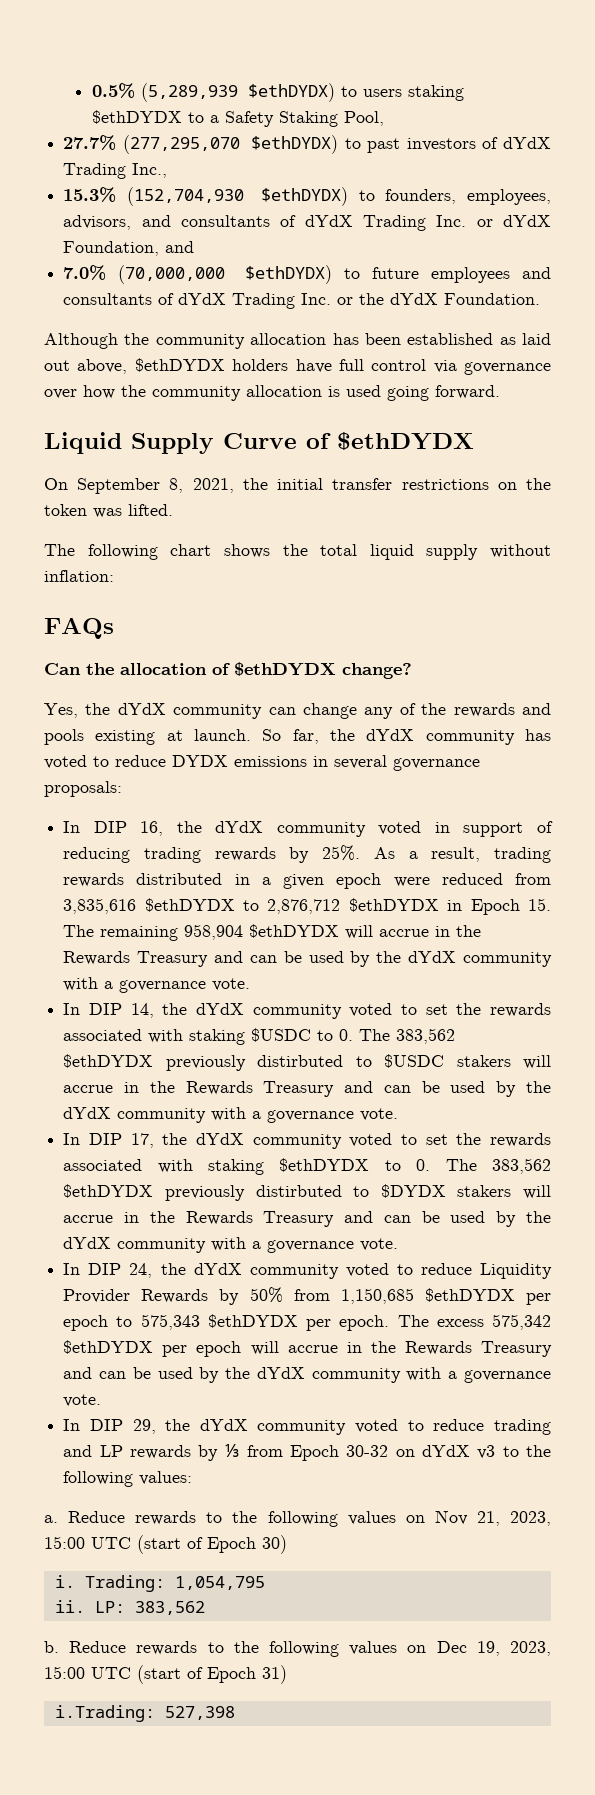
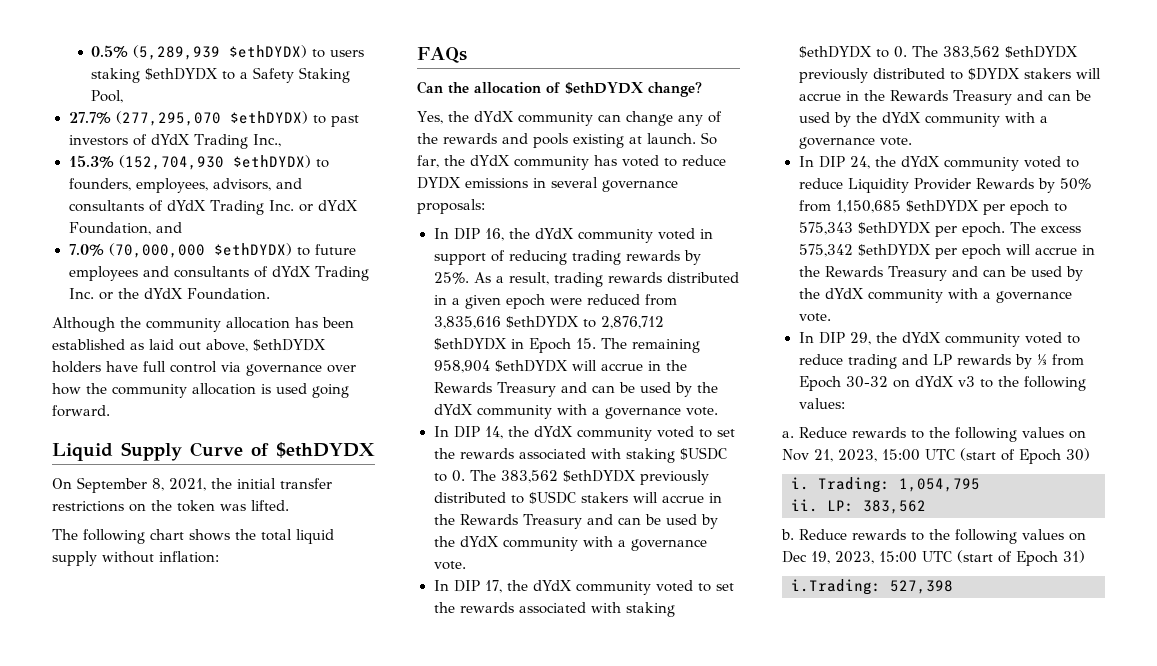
[257,1055,344,1067] distirbuted -> [433,492,506,503] distributed
[255,1185,342,1197] distirbuted -> [872,68,945,79] distributed

